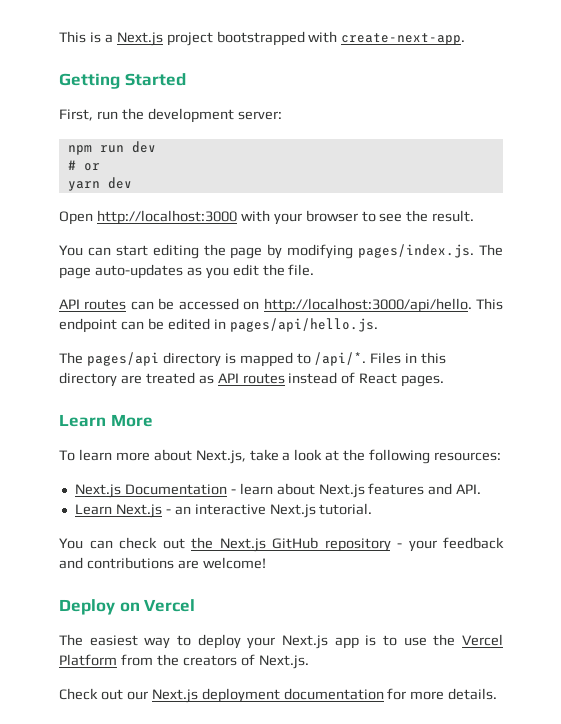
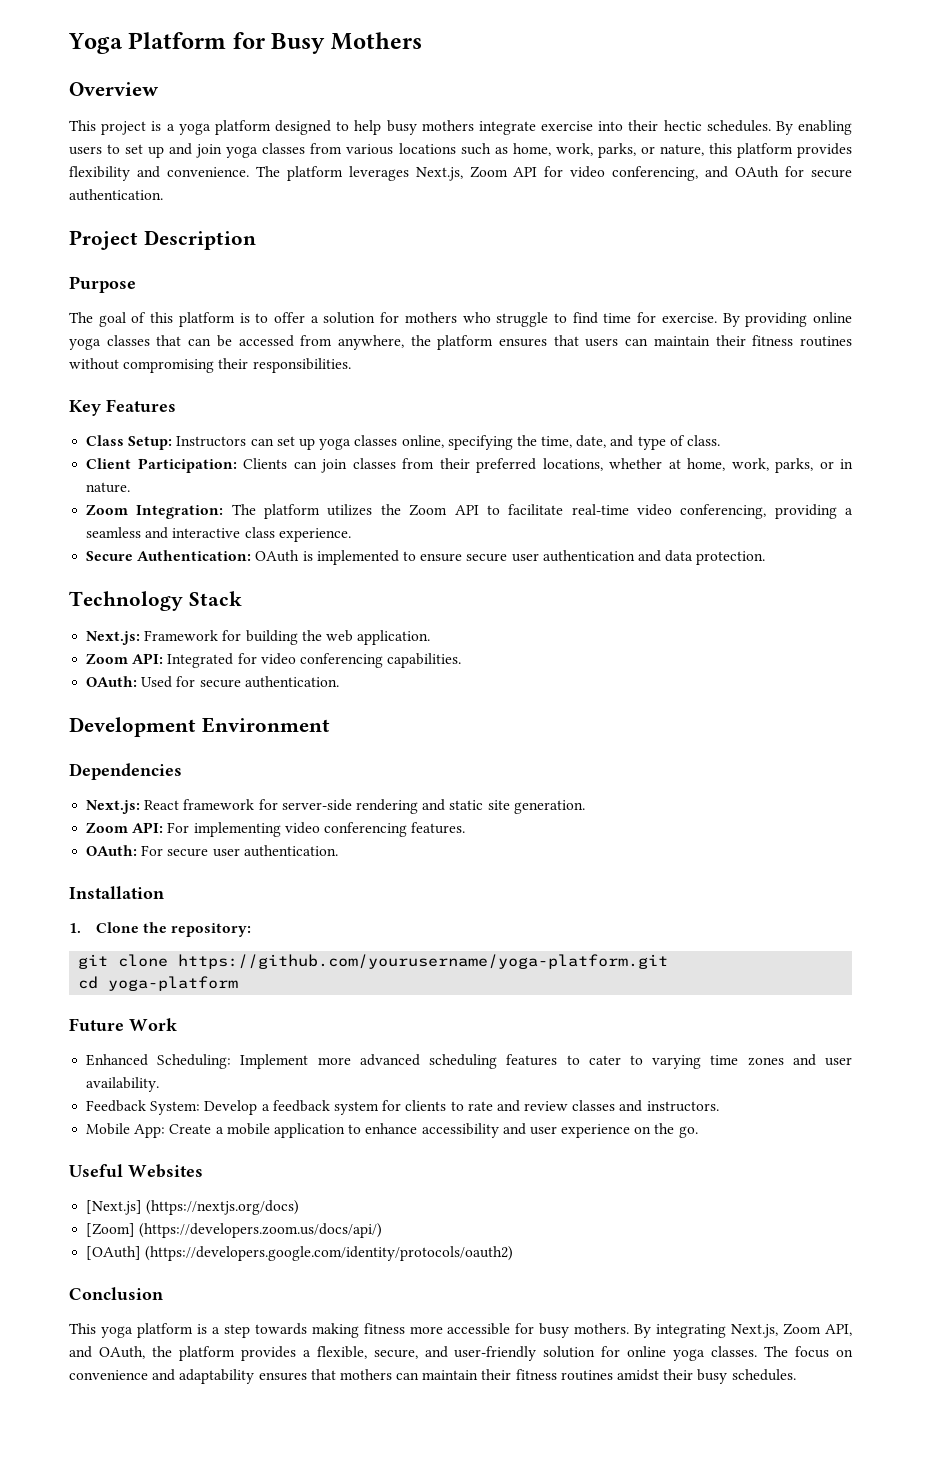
[59,31,466,46] [59,73,186,89] [59,108,282,123] [67,141,156,155] [67,160,100,171] [67,177,132,191] [59,210,475,225] [59,244,503,259] [59,264,315,279] [59,298,504,313] [59,318,378,333] [59,352,447,367] [59,372,445,387] [59,414,153,427] [59,449,502,464] [74,483,482,498] [74,503,373,518] [59,537,504,552] [59,557,266,569] [59,599,196,615] [59,634,504,649] [59,654,309,669] [59,688,498,703] This is a Next.js project bootstrapped with create-next-app. // Getting Started // First, run the development server: // npm run dev // # or // yarn dev // Open http://localhost:3000 with your browser to see the result. // You can start editing the page by modifying pages/index.js. The page auto-updates as you edit the file. // API routes can be accessed on http://localhost:3000/api/hello. This endpoint can be edited in pages/api/hello.js. // The pages/api directory is mapped to /api/*. Files in this directory are treated as API routes instead of React pages. // Learn More // To learn more about Next.js, take a look at the following resources: // Next.js Documentation - learn about Next.js features and API. // Learn Next.js - an interactive Next.js tutorial. // You can check out the Next.js GitHub repository - your feedback and contributions are welcome! // Deploy on Vercel // The easiest way to deploy your Next.js app is to use the Vercel Platform from the creators of Next.js. // Check out our Next.js deployment documentation for more details. -> [68,32,422,54] [69,82,159,96] [69,120,852,135] [69,143,852,158] [69,166,852,181] [69,189,163,201] [69,230,256,250] [69,276,136,293] [69,312,852,327] [69,335,853,350] [69,358,351,373] [69,399,176,416] [86,435,721,450] [86,458,854,473] [86,482,131,493] [86,504,853,519] [86,527,351,542] [86,550,766,565] [69,591,242,611] [86,630,431,645] [86,653,462,668] [86,676,339,688] [69,717,330,737] [69,763,182,780] [86,799,585,814] [86,822,466,837] [86,845,338,857] [69,886,164,899] [69,922,252,937] [78,954,669,969] [78,976,239,991] [69,1018,177,1031] [86,1054,852,1069] [86,1077,160,1092] [86,1100,719,1115] [86,1123,698,1138] [69,1164,203,1178] [86,1200,300,1215] [86,1223,383,1238] [86,1246,514,1261] [69,1287,163,1300] [69,1323,853,1338] [69,1346,854,1361] [69,1369,796,1384] Yoga Platform for Busy Mothers // Overview // This project is a yoga platform designed to help busy mothers integrate exercise into their hectic schedules. By enabling users to set up and join yoga classes from various locations such as home, work, parks, or nature, this platform provides flexibility and convenience. The platform leverages Next.js, Zoom API for video conferencing, and OAuth for secure authentication. // Project Description // Purpose // The goal of this platform is to offer a solution for mothers who struggle to find time for exercise. By providing online yoga classes that can be accessed from anywhere, the platform ensures that users can maintain their fitness routines without compromising their responsibilities. // Key Features // Class Setup: Instructors can set up yoga classes online, specifying the time, date, and type of class. // Client Participation: Clients can join classes from their preferred locations, whether at home, work, parks, or in nature. // Zoom Integration: The platform utilizes the Zoom API to facilitate real-time video conferencing, providing a seamless and interactive class experience. // Secure Authentication: OAuth is implemented to ensure secure user authentication and data protection. // Technology Stack // Next.js: Framework for building the web application. // Zoom API: Integrated for video conferencing capabilities. // OAuth: Used for secure authentication. // Development Environment // Dependencies // Next.js: React framework for server-side rendering and static site generation. // Zoom API: For implementing video conferencing features. // OAuth: For secure user authentication. // Installation // 1. Clone the repository: // git clone https://github.com/yourusername/yoga-platform.git // cd yoga-platform // Future Work // Enhanced Scheduling: Implement more advanced scheduling features to cater to varying time zones and user availability. // Feedback System: Develop a feedback system for clients to rate and review classes and instructors. // Mobile App: Create a mobile application to enhance accessibility and user experience on the go. // Useful Websites // [Next.js] (https://nextjs.org/docs) // [Zoom] (https://developers.zoom.us/docs/api/) // [OAuth] (https://developers.google.com/identity/protocols/oauth2) // Conclusion // This yoga platform is a step towards making fitness more accessible for busy mothers. By integrating Next.js, Zoom API, and OAuth, the platform provides a flexible, secure, and user-friendly solution for online yoga classes. The focus on convenience and adaptability ensures that mothers can maintain their fitness routines amidst their busy schedules.

